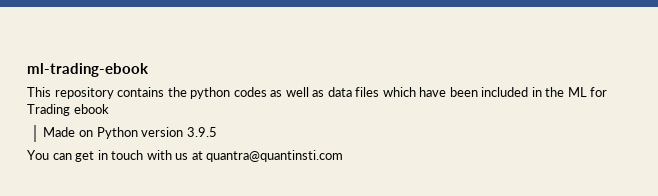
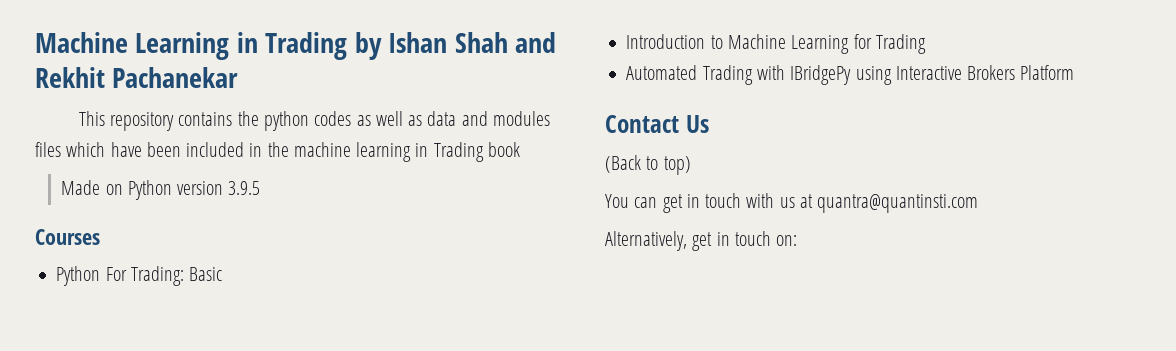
[27,63,149,77] ml-trading-ebook -> [35,32,556,60] [35,67,239,88] Machine Learning in Trading by Ishan Shah and Rekhit Pachanekar
(352, 92) none -> [461,111,550,126] and modules
[567,87,608,97] [27,104,109,116] ML for Trading ebook -> [293,142,520,162] machine learning in Trading book
(217, 132) none -> [35,229,100,245] [56,266,223,286] [626,34,926,54] [626,65,1075,85] [605,115,709,133] [605,155,691,175] // Courses // Python For Trading: Basic // Introduction to Machine Learning for Trading // Automated Trading with IBridgePy using Interactive Brokers Platform // Contact Us // (Back to top)
(344, 156) none -> [605,231,798,251] // Alternatively, get in touch on:

